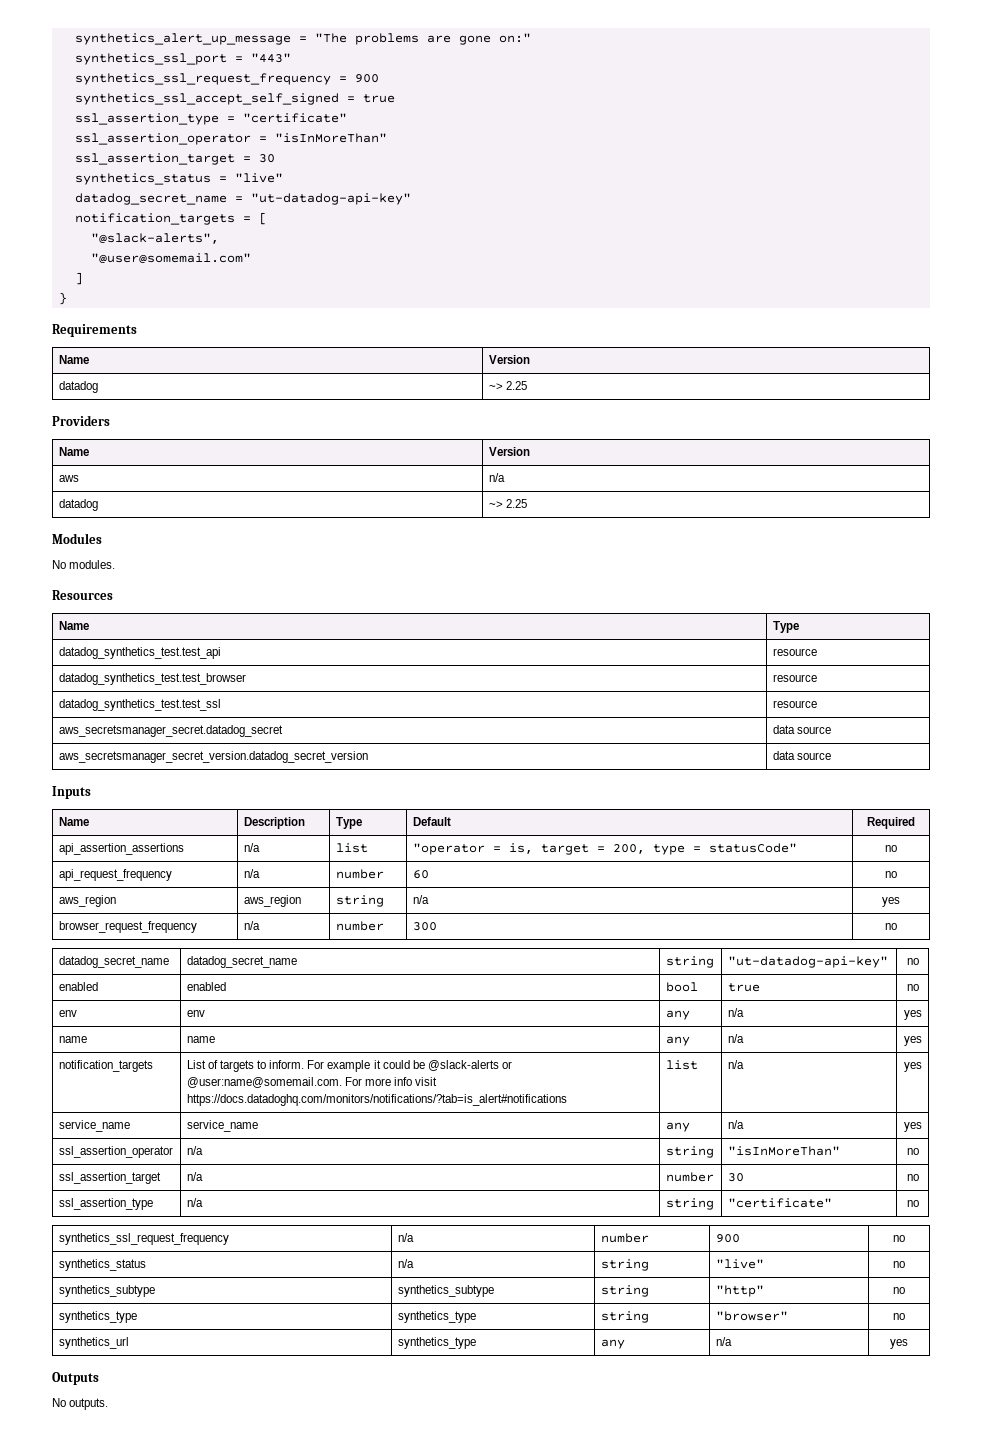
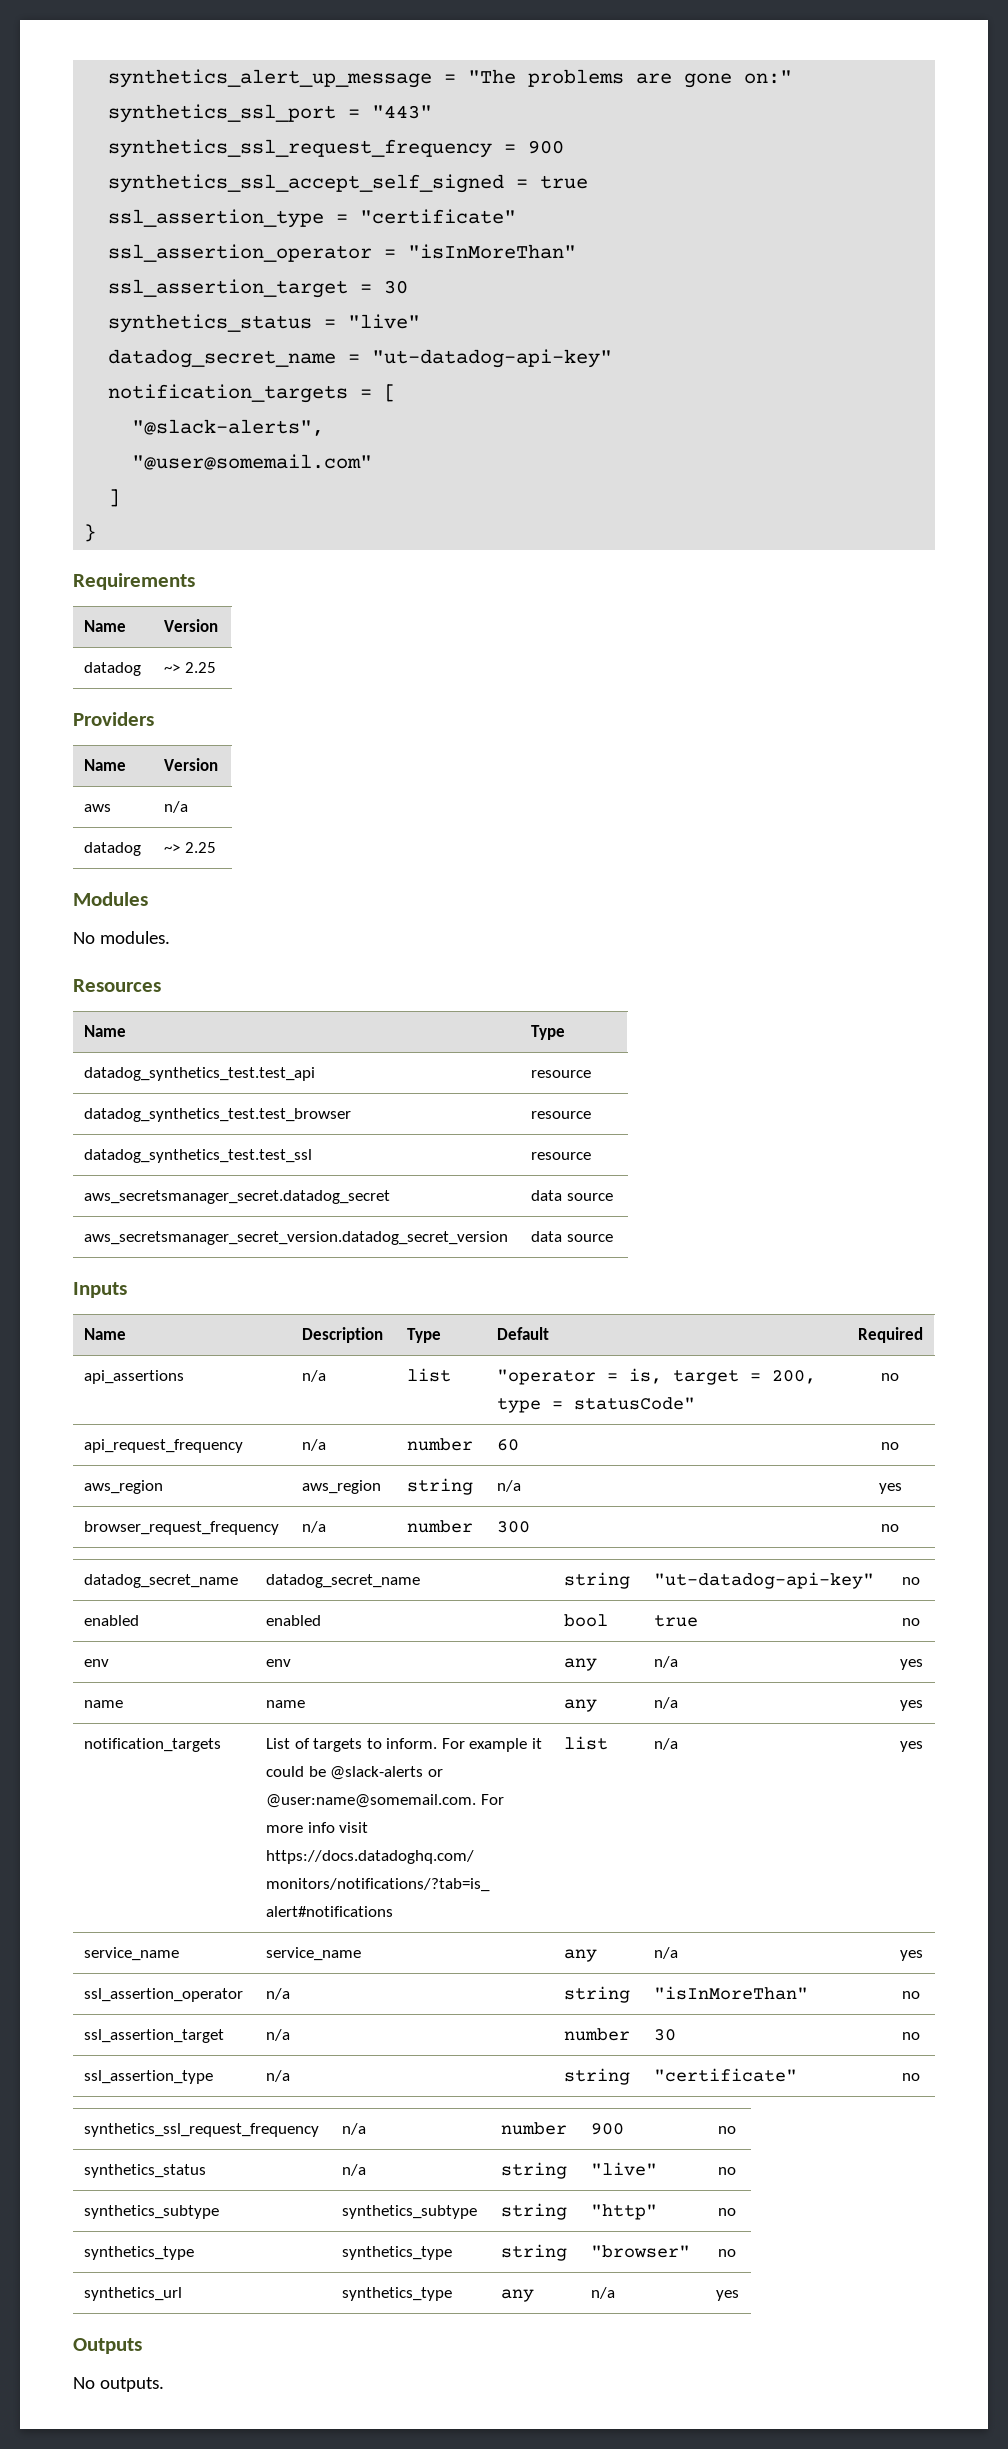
[58,843,184,855] api_assertion_assertions -> [84,1370,185,1384] api_assertions

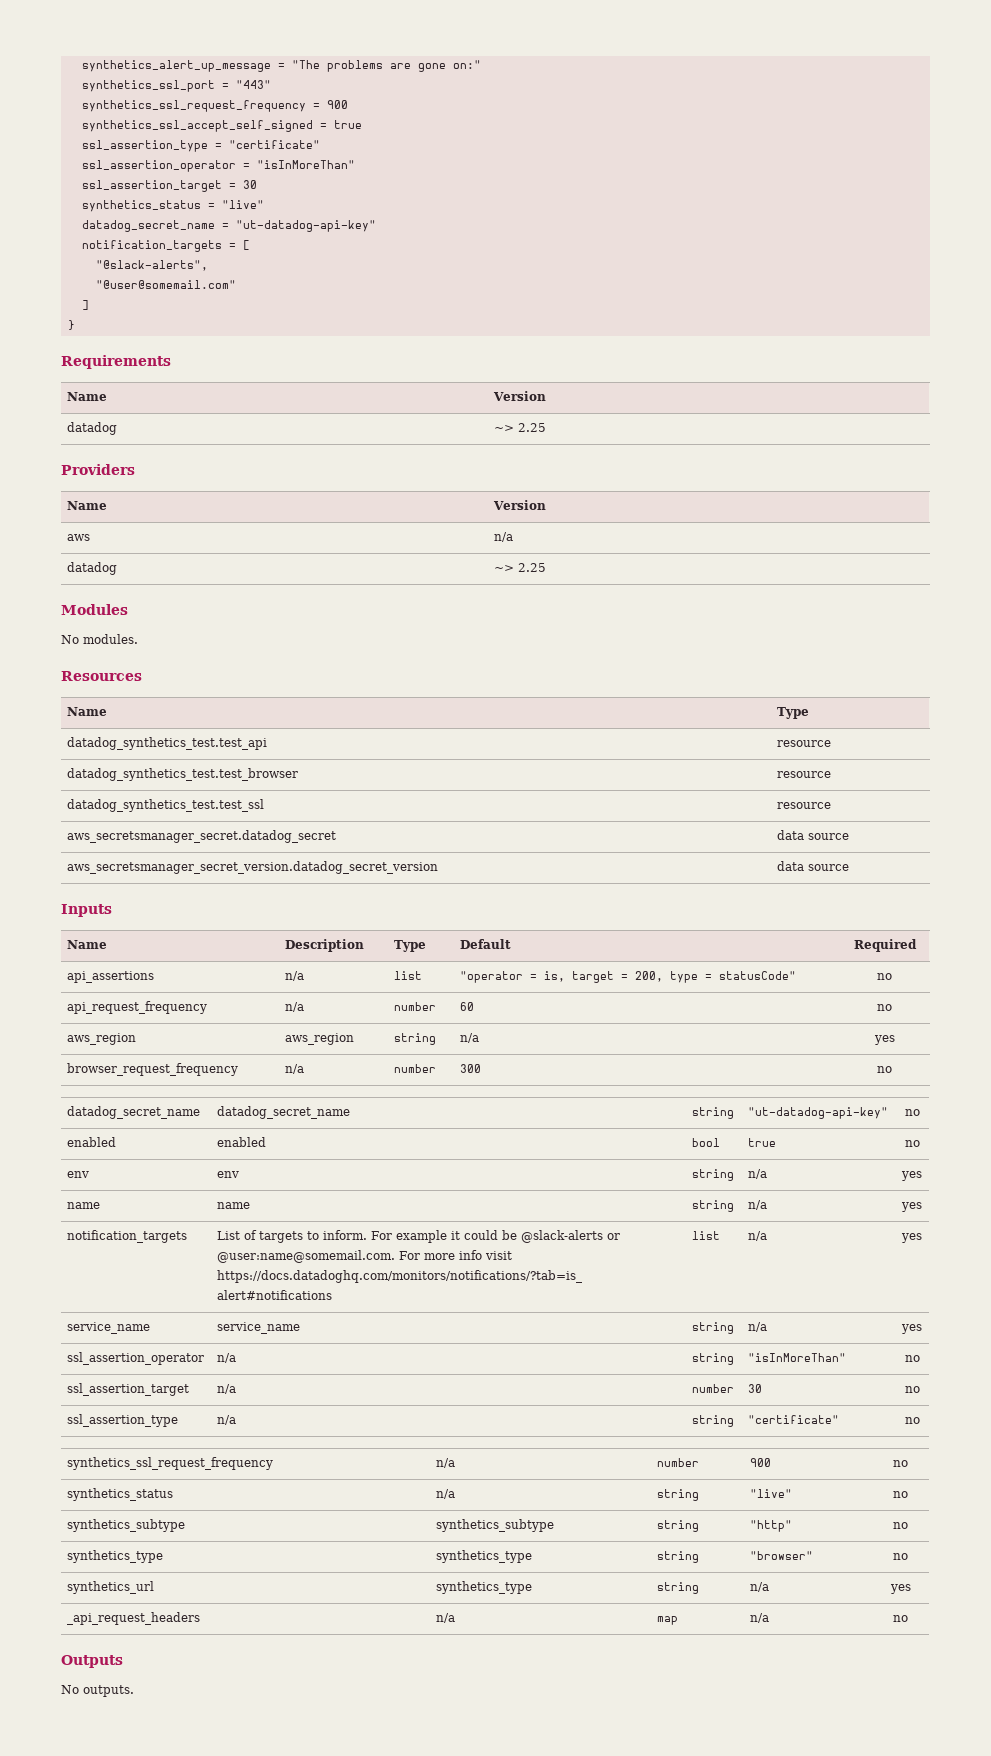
[564,1658,598,1671] any -> [692,1169,735,1181] string
[564,1699,598,1712] any -> [692,1200,735,1212] string
[564,1949,598,1962] any -> [692,1322,735,1334] string
[501,2289,535,2302] [591,2287,616,2299] [715,2290,739,2301] any | n/a | yes -> [657,1582,700,1594] [750,1582,770,1592] [889,1584,911,1594] [67,1612,201,1625] [436,1613,456,1623] [657,1616,679,1625] [750,1613,770,1623] [893,1615,908,1622] string | n/a | yes // _api_request_headers | n/a | map | n/a | no

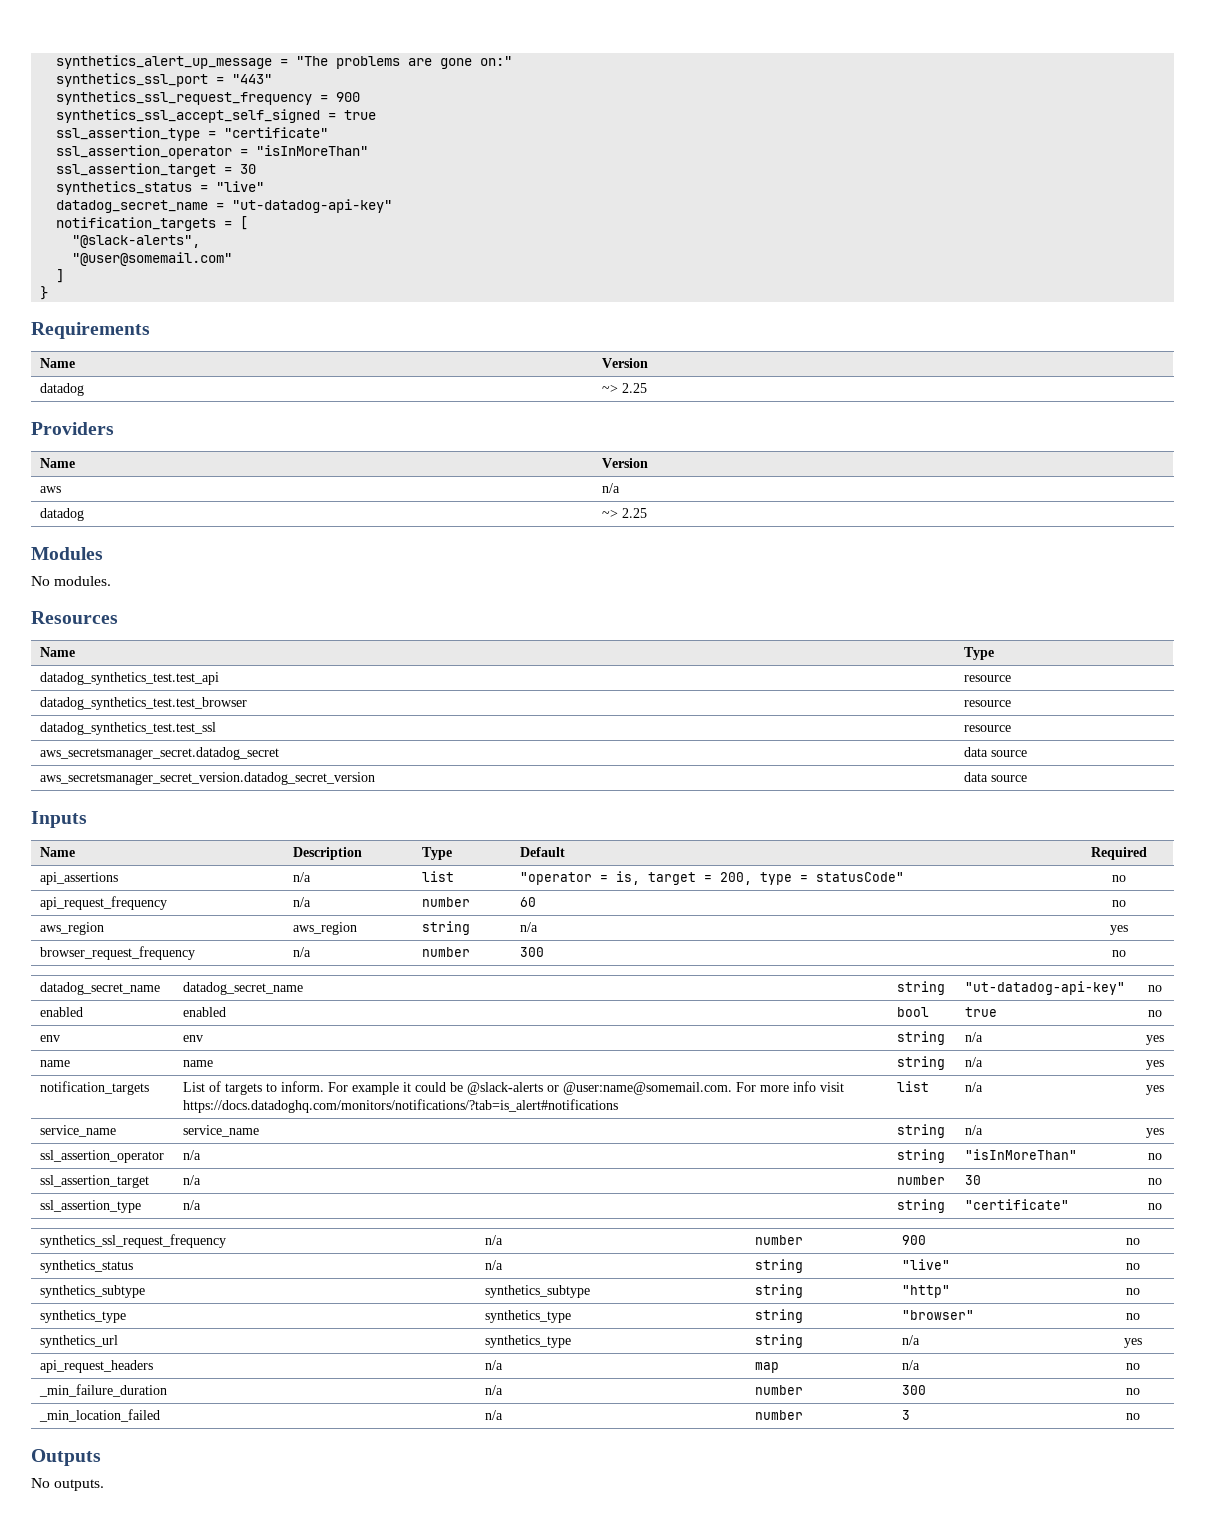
[67,1612,201,1625] _api_request_headers -> [40,1360,154,1373] api_request_headers
(908, 1618) none -> [39,1384,168,1397] [485,1385,504,1395] [755,1385,804,1395] [902,1385,927,1395] [1125,1388,1140,1395] [39,1409,161,1422] [485,1410,504,1420] [755,1410,804,1420] [902,1410,911,1420] [1125,1413,1140,1420] // _min_failure_duration | n/a | number | 300 | no // _min_location_failed | n/a | number | 3 | no

